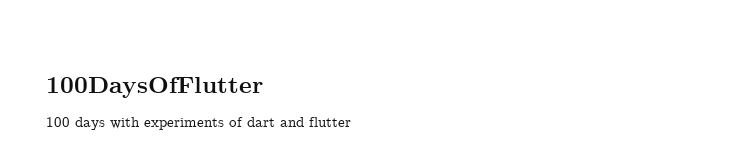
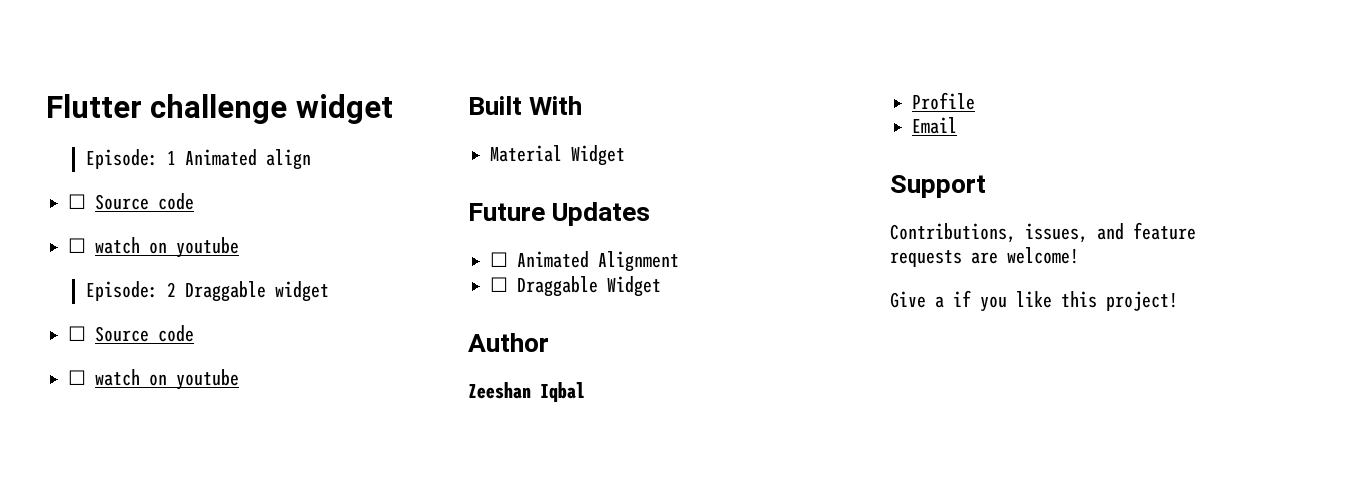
[46,77,263,98] [46,117,351,130] 100DaysOfFlutter // 100 days with experiments of dart and flutter -> [46,94,393,124] [85,149,311,170] [68,193,194,210] [68,237,239,258] [85,281,329,302] [68,325,194,342] [68,369,239,390] [468,96,583,115] [490,145,625,166] [468,202,651,226] [490,251,679,272] [490,276,661,297] [468,333,549,352] [468,382,585,402] [912,92,975,110] [912,117,957,134] [890,175,986,198] [890,222,1196,243] [890,247,1079,267] [890,290,1178,312] Flutter challenge widget // Episode: 1 Animated align // ☐ Source code // ☐ watch on youtube // Episode: 2 Draggable widget // ☐ Source code // ☐ watch on youtube // Built With // Material Widget // Future Updates // ☐ Animated Alignment // ☐ Draggable Widget // Author // Zeeshan Iqbal // Profile // Email // Support // Contributions, issues, and feature requests are welcome! // Give a if you like this project!

